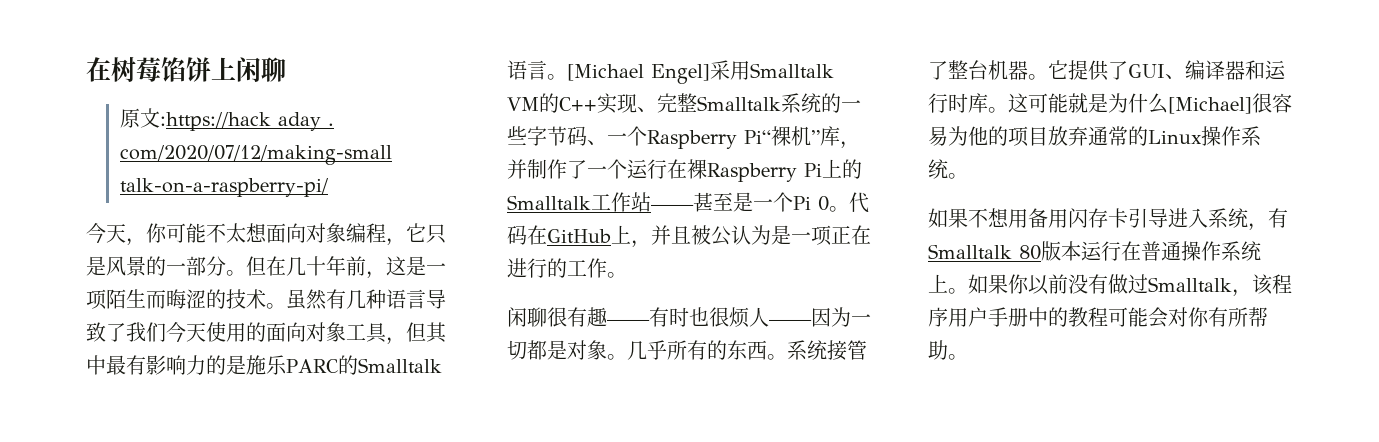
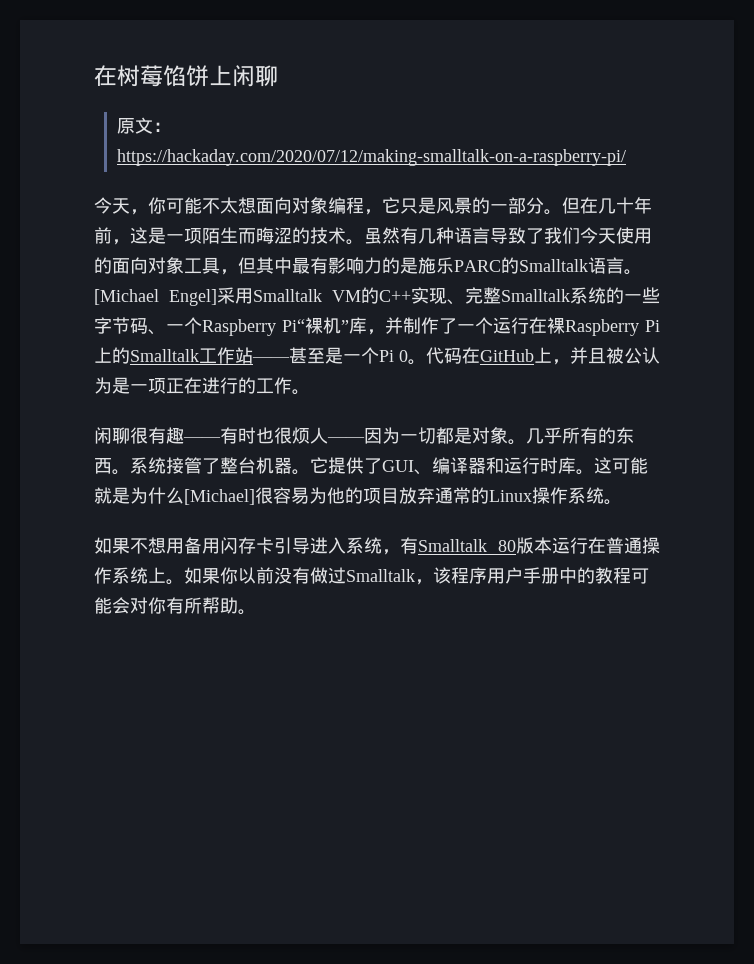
[160,112,335,131] [120,145,393,165] [120,178,330,197] :https://hack aday . com/2020/07/12/making-small talk-on-a-raspberry-pi/ -> [152,122,171,132] [116,149,626,166] ：https://hackaday.com/2020/07/12/making-smalltalk-on-a-raspberry-pi/

